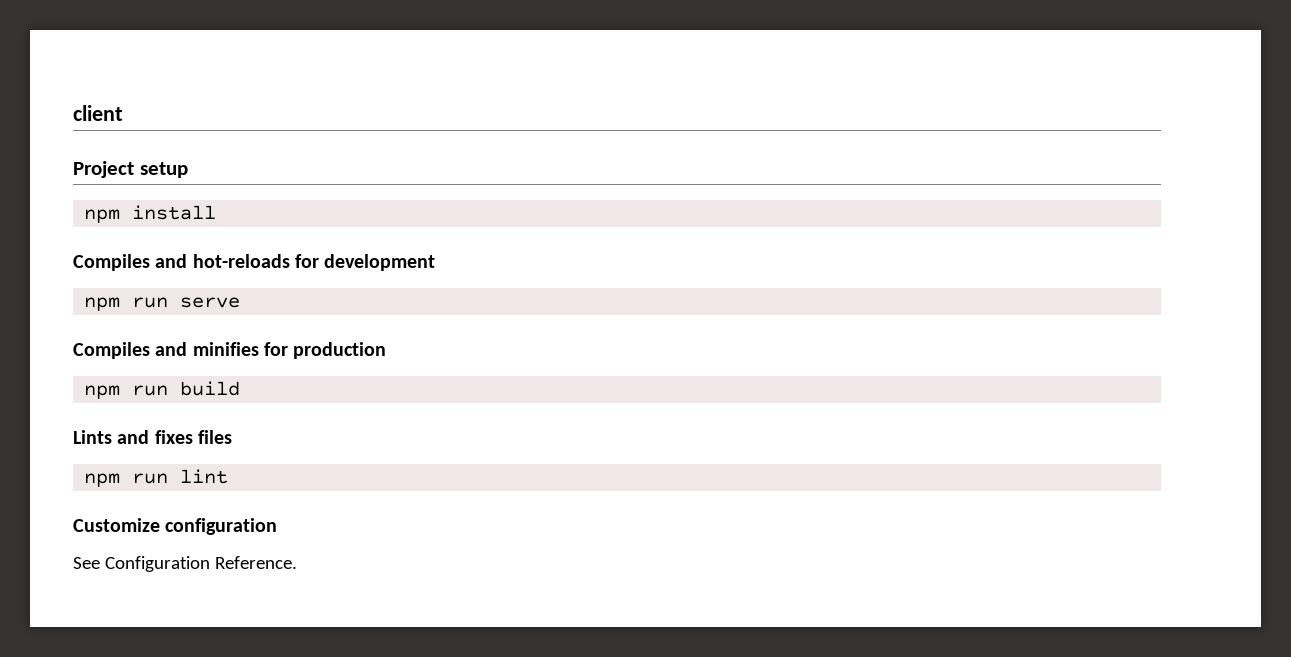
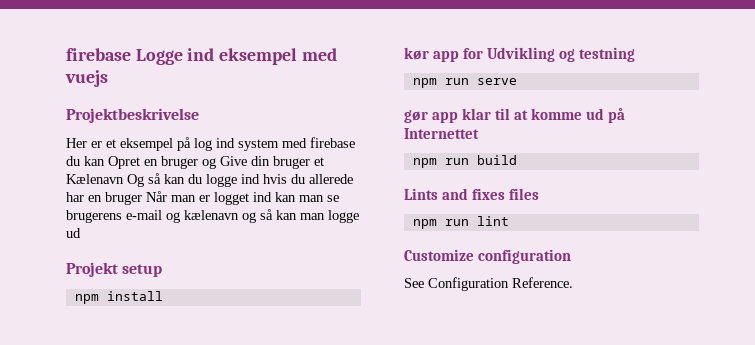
[73,105,123,121] [73,161,188,178] [84,205,217,223] [73,254,436,271] [84,297,241,311] [73,342,387,359] client // Project setup // npm install // Compiles and hot-reloads for development // npm run serve // Compiles and minifies for production -> [66,48,337,65] [65,70,108,87] [66,108,199,123] [66,137,355,151] [66,156,324,169] [66,173,353,187] [66,191,339,205] [66,209,359,223] [66,228,81,238] [66,262,163,277] [74,291,163,304] [404,47,636,62] [412,78,517,88] [404,108,626,123] [404,128,479,139] firebase Logge ind eksempel med vuejs // Projektbeskrivelse // Her er et eksempel på log ind system med firebase du kan Opret en bruger og Give din bruger et Kælenavn Og så kan du logge ind hvis du allerede har en bruger Når man er logget ind kan man se brugerens e-mail og kælenavn og så kan man logge ud // Projekt setup // npm install // kør app for Udvikling og testning // npm run serve // gør app klar til at komme ud på Internettet

